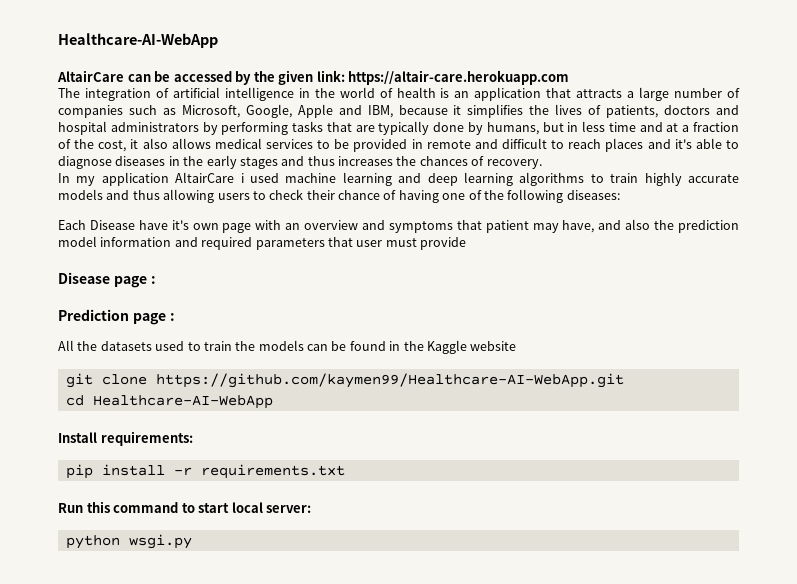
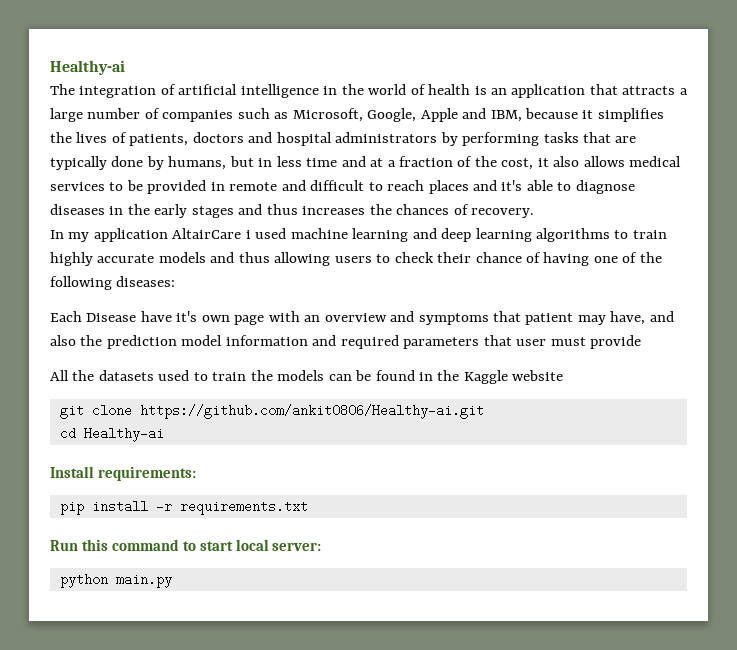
[58,33,218,48] [57,70,570,85] Healthcare-AI-WebApp // AltairCare can be accessed by the given link: https://altair-care.herokuapp.com -> [50,60,125,75] Healthy-ai
[58,272,156,288] [58,309,175,325] // Disease page : // Prediction page : -> (642, 342) none
[155,373,624,388] https://github.com/kaymen99/Healthcare-AI-WebApp.git -> [139,404,484,419] https://github.com/ankit0806/Healthy-ai.git
[92,395,273,409] Healthcare-AI-WebApp -> [83,427,164,442] Healthy-ai
[128,534,192,549] wsgi.py -> [115,573,172,588] main.py

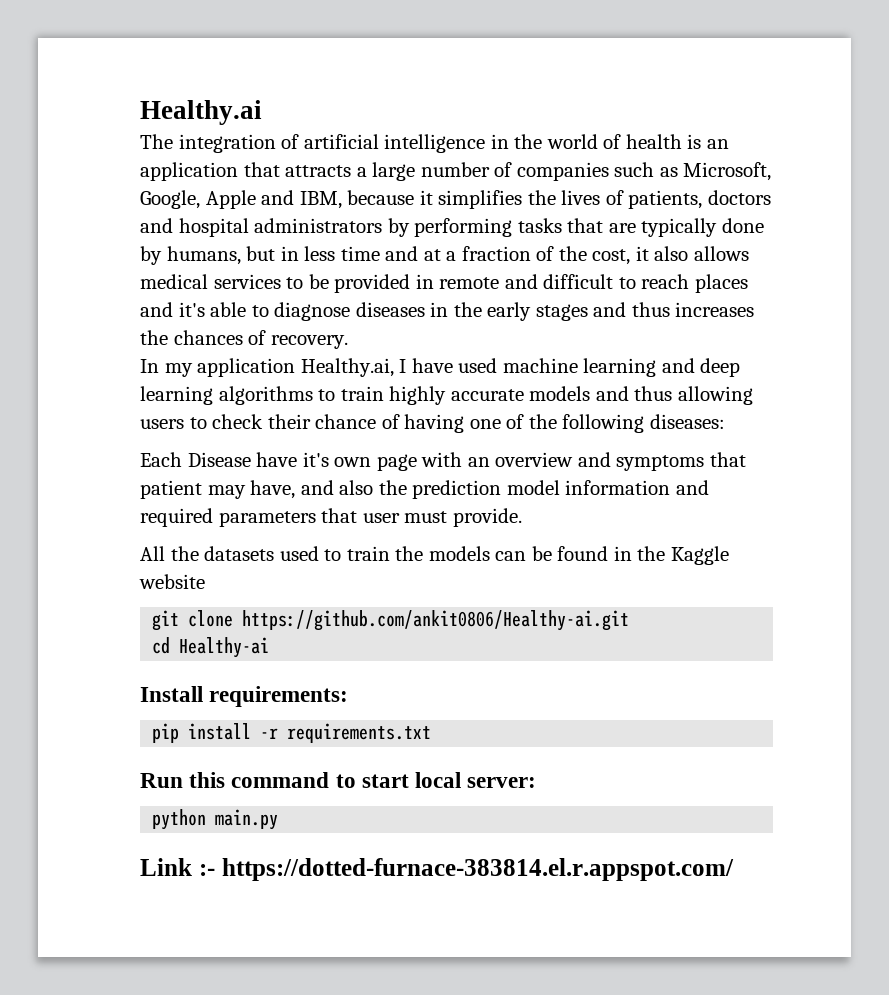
[50,60,125,75] Healthy-ai -> [140,100,262,125] Healthy.ai
[172,228,251,239] AltairCare i -> [300,358,453,377] Healthy.ai, I have
[590,335,642,349] provide -> [452,508,522,527] provide.
(172, 580) none -> [140,858,734,881] // Link :- https://dotted-furnace-383814.el.r.appspot.com/

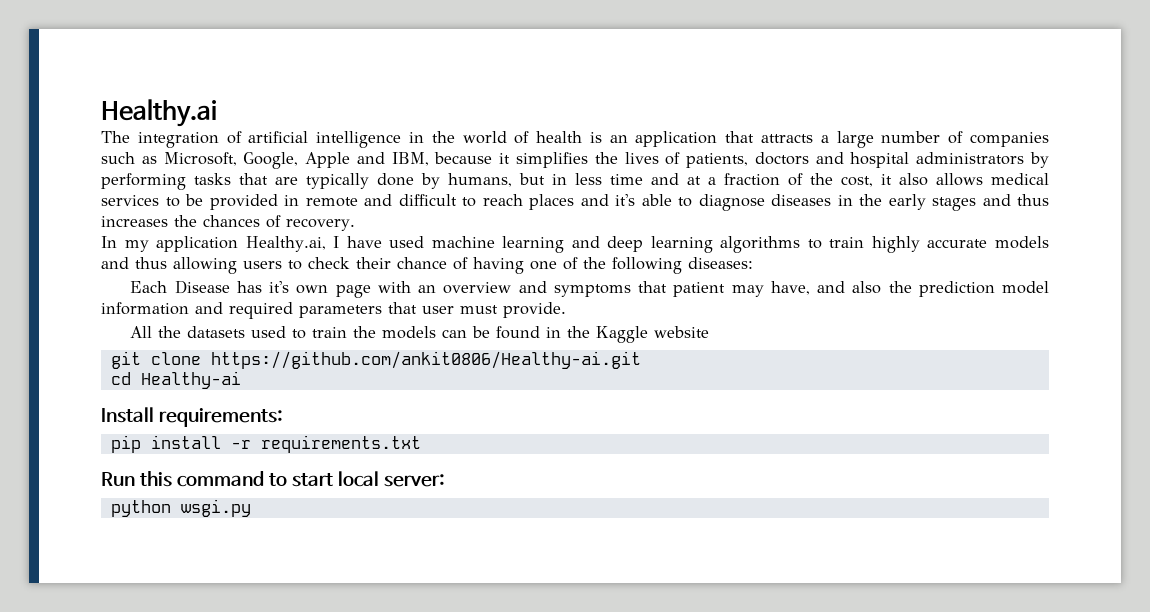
[256,452,298,467] have -> [236,281,262,293] has
[215,809,279,830] [140,858,734,881] main.py // Link :- https://dotted-furnace-383814.el.r.appspot.com/ -> [180,499,251,517] wsgi.py

